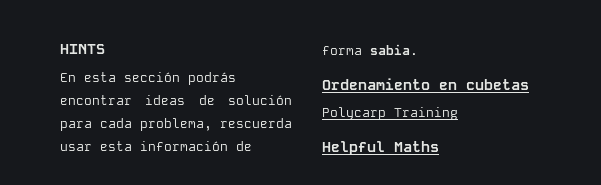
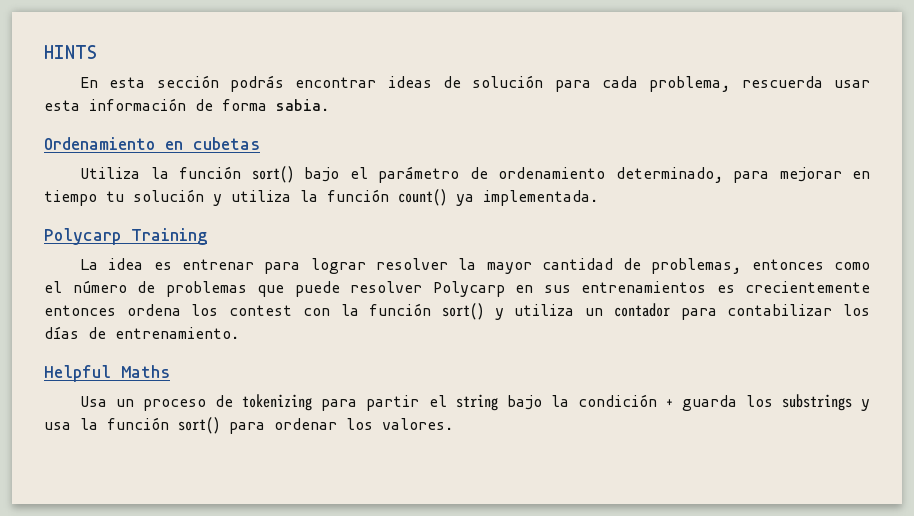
[322,107,458,120] [322,141,439,155] Polycarp Training // Helpful Maths -> [80,166,870,183] [44,189,598,206] [44,228,207,245] [80,258,870,274] [44,280,870,297] [44,303,870,320] [44,326,239,339] [44,365,170,382] [80,394,871,411] [44,417,453,434] Utiliza la función sort() bajo el parámetro de ordenamiento determinado, para mejorar en tiempo tu solución y utiliza la función count() ya implementada. // Polycarp Training // La idea es entrenar para lograr resolver la mayor cantidad de problemas, entonces como el número de problemas que puede resolver Polycarp en sus entrenamientos es crecientemente entonces ordena los contest con la función sort() y utiliza un contador para contabilizar los días de entrenamiento. // Helpful Maths // Usa un proceso de tokenizing para partir el string bajo la condición + guarda los substrings y usa la función sort() para ordenar los valores.

